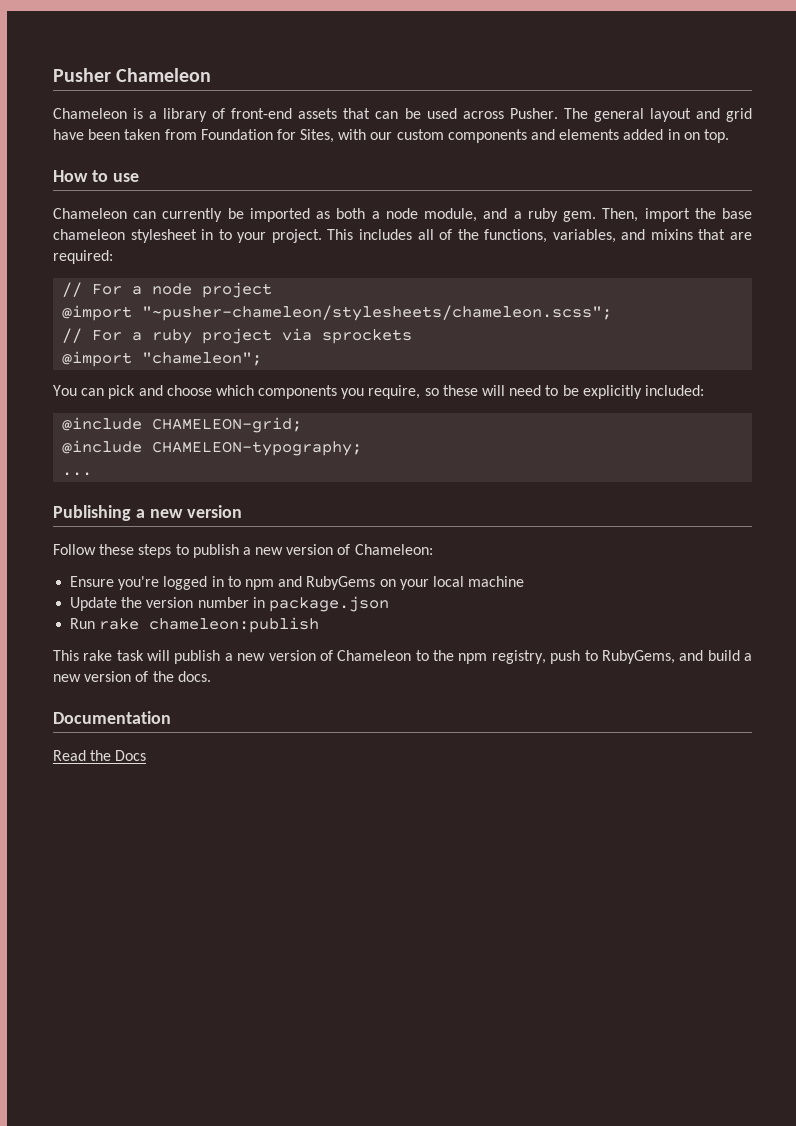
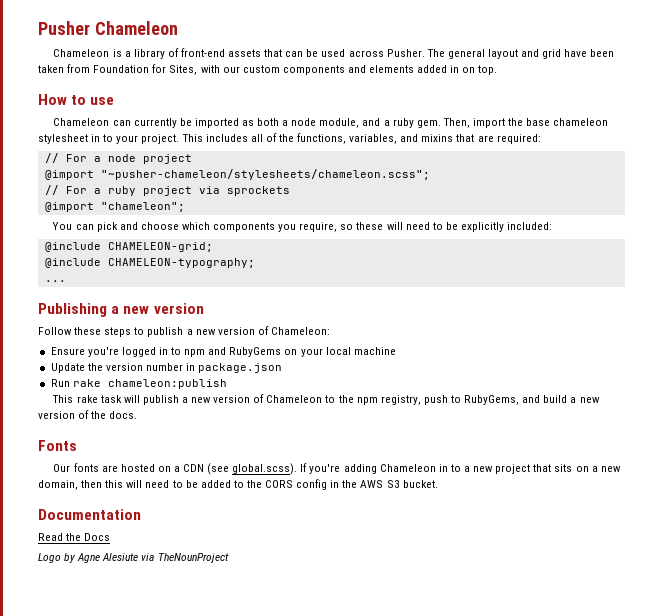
[53,711,171,724] [53,750,147,761] Documentation // Read the Docs -> [38,440,77,451] [53,463,621,475] [38,479,438,490] [38,509,141,520] [38,533,111,541] [38,553,229,563] Fonts // Our fonts are hosted on a CDN (see global.scss). If you're adding Chameleon in to a new project that sits on a new domain, then this will need to be added to the CORS config in the AWS S3 bucket. // Documentation // Read the Docs // Logo by Agne Alesiute via TheNounProject

